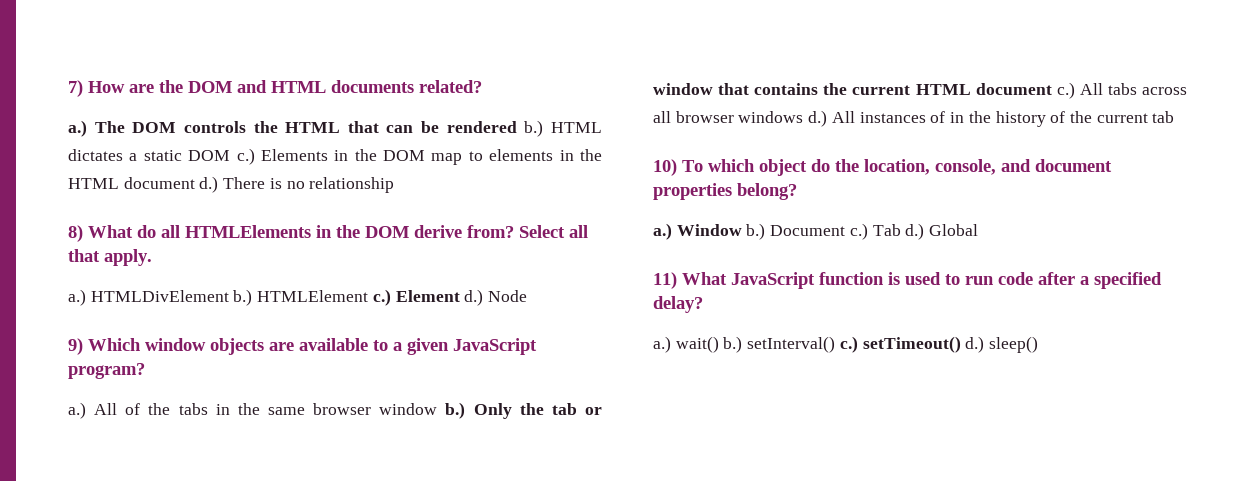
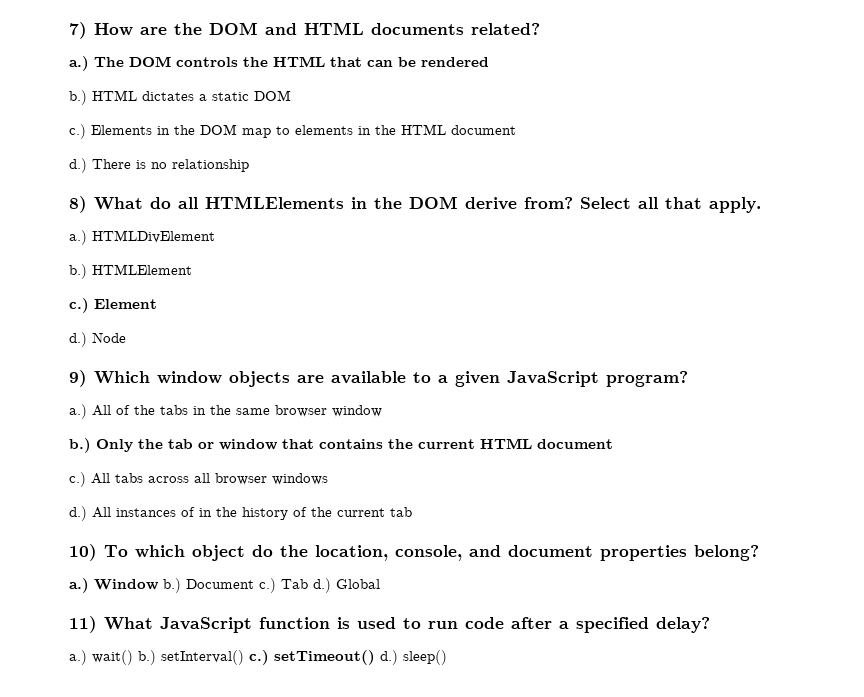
(517, 127) none -> (489, 62) //
(231, 155) none -> (291, 95) //
(195, 183) none -> (516, 130) //
(229, 296) none -> (215, 236) //
(369, 296) none -> (192, 269) //
(460, 296) none -> (157, 304) //
(438, 409) none -> (382, 411) //
(1052, 89) none -> (613, 444) //
(804, 117) none -> (328, 479) //

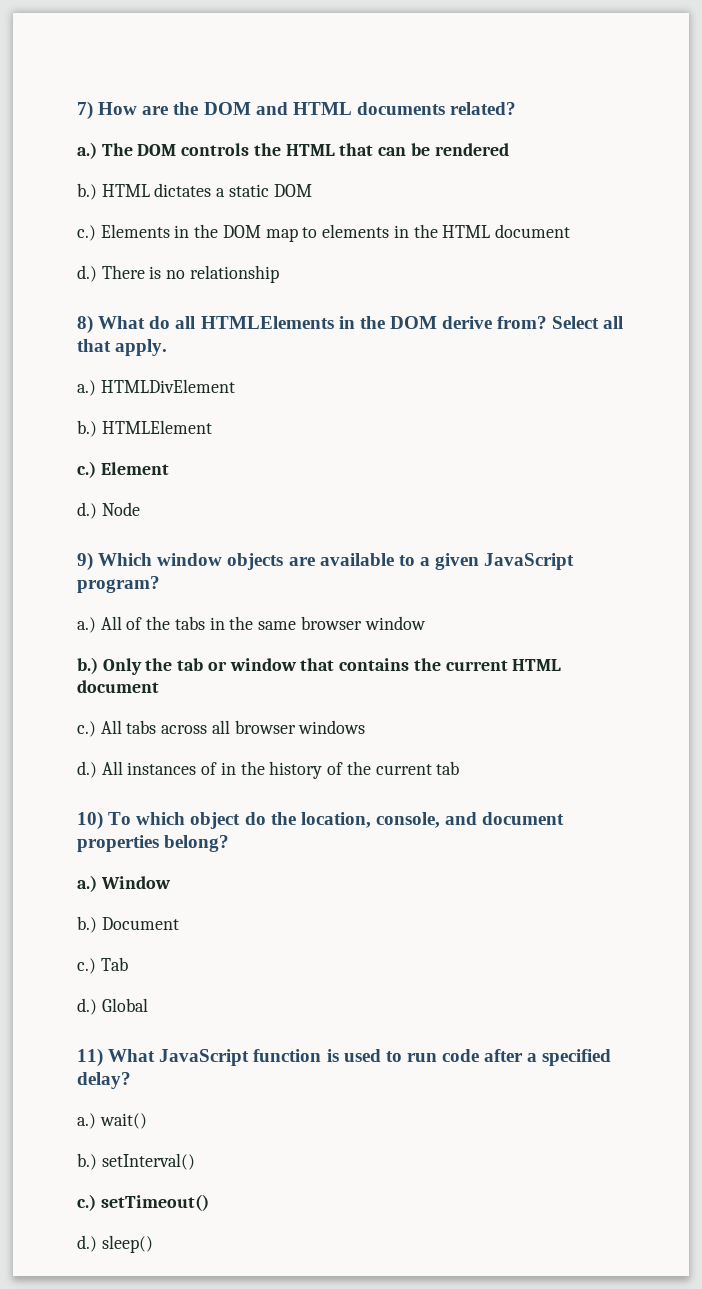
(159, 584) none -> (171, 882) //
(254, 584) none -> (179, 923) //
(308, 584) none -> (128, 964) //
(133, 657) none -> (147, 1121) //
(244, 657) none -> (195, 1161) //
(375, 657) none -> (209, 1202) //

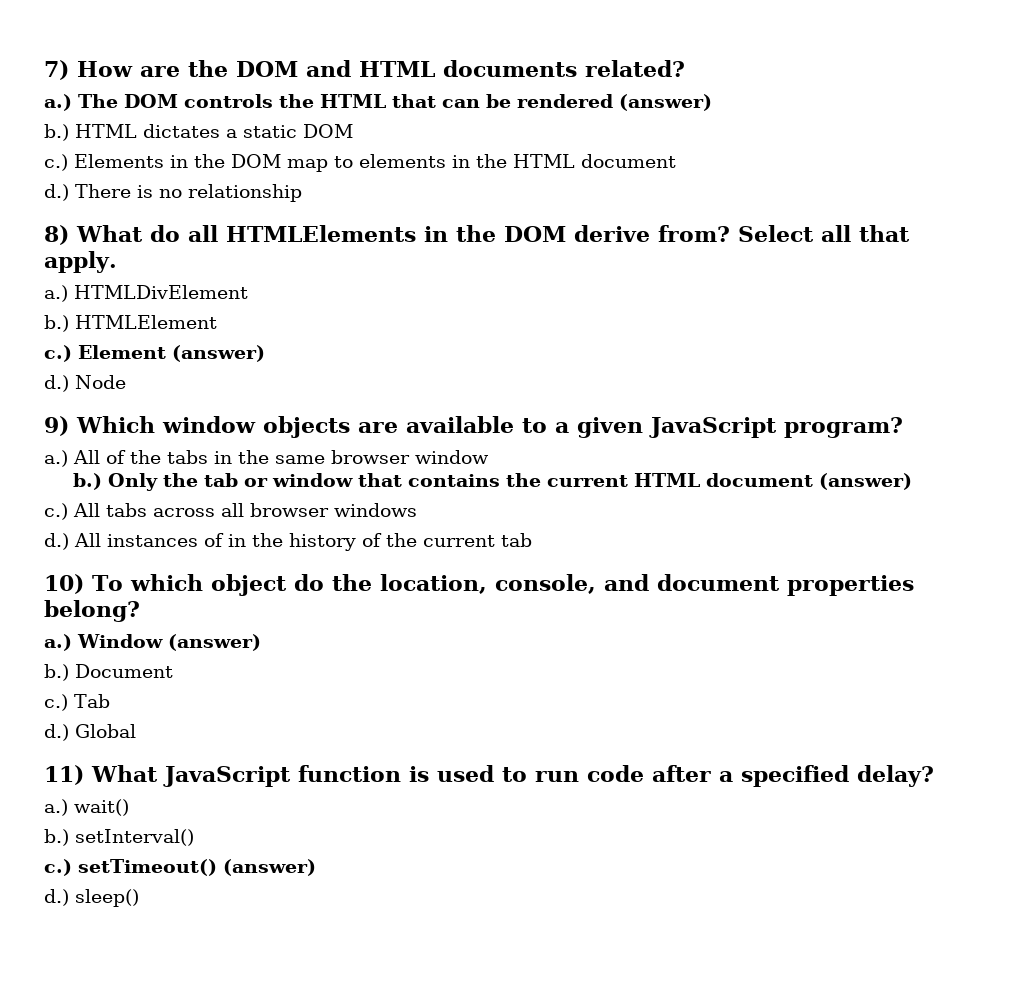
(509, 149) none -> [619,94,712,111] (answer)
(169, 468) none -> [172,345,265,362] (answer)
(159, 686) none -> [818,473,912,490] (answer)
(171, 882) none -> [168,634,261,651] (answer)
(209, 1202) none -> [223,859,316,876] (answer)

